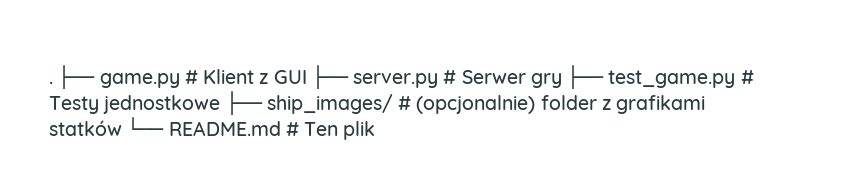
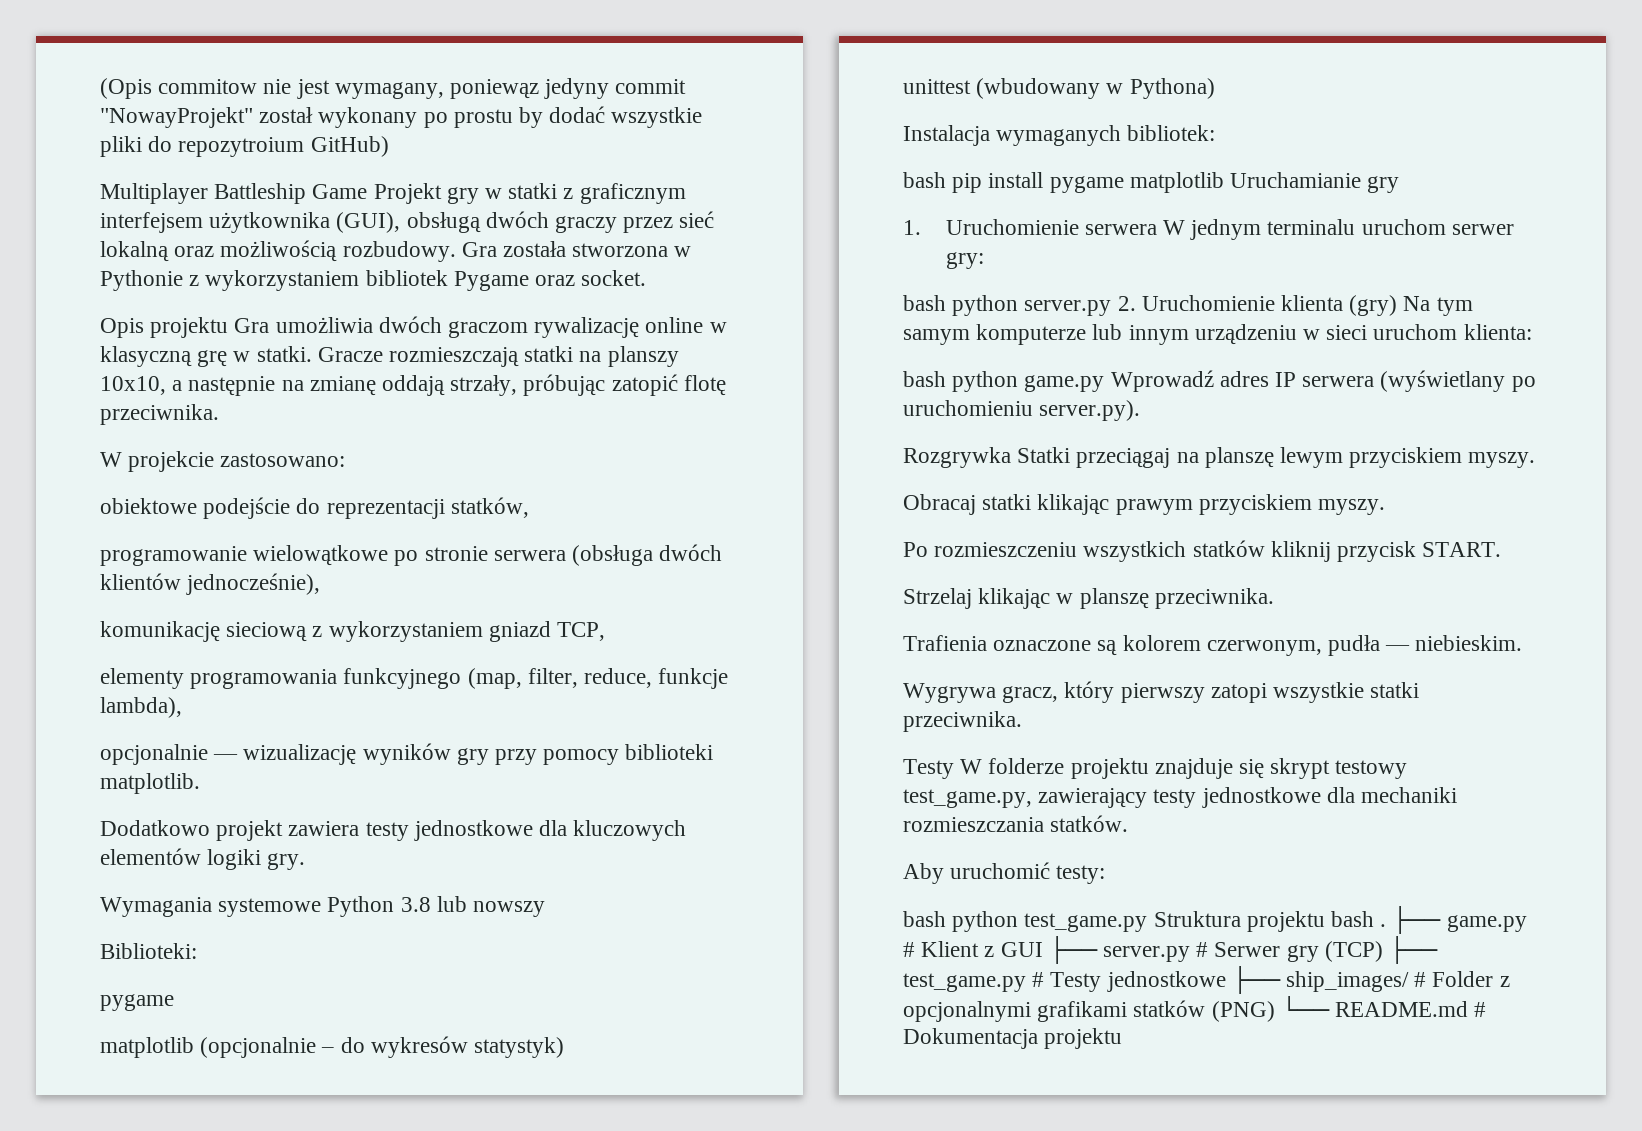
(49, 82) none -> [100,78,687,99] [100,106,703,128] [100,136,389,157] [100,183,686,204] [100,211,715,233] [100,240,692,262] [100,270,647,291] [100,316,727,338] [100,346,679,367] [100,374,726,396] [100,404,219,425] [100,451,346,472] [100,497,529,519] [100,544,723,566] [100,573,321,595] [100,621,606,642] [100,668,729,689] [100,697,182,718] [100,743,714,765] [100,773,200,794] [100,820,687,841] [100,848,306,870] [100,896,546,917] [100,943,197,959] [100,994,174,1011] [100,1036,565,1058] [903,78,1215,99] [903,125,1216,146] [903,172,1400,193] [903,219,1514,240] [945,252,984,269] [903,295,1473,316] [903,324,1532,345] [903,370,1536,392] [903,400,1141,421] [903,447,1536,468] [903,494,1386,515] [903,540,1502,562] [903,588,1274,609] [903,635,1523,656] [903,681,1420,703] [903,711,1022,732] [903,758,1408,779] [903,787,1458,808] [903,815,1129,832] [903,862,1106,884] [903,911,1375,932] (Opis commitow nie jest wymagany, poniewąz jedyny commit "NowayProjekt" został wykonany po prostu by dodać wszystkie pliki do repozytroium GitHub) // Multiplayer Battleship Game Projekt gry w statki z graficznym interfejsem użytkownika (GUI), obsługą dwóch graczy przez sieć lokalną oraz możliwością rozbudowy. Gra została stworzona w Pythonie z wykorzystaniem bibliotek Pygame oraz socket. // Opis projektu Gra umożliwia dwóch graczom rywalizację online w klasyczną grę w statki. Gracze rozmieszczają statki na planszy 10x10, a następnie na zmianę oddają strzały, próbując zatopić flotę przeciwnika. // W projekcie zastosowano: // obiektowe podejście do reprezentacji statków, // programowanie wielowątkowe po stronie serwera (obsługa dwóch klientów jednocześnie), // komunikację sieciową z wykorzystaniem gniazd TCP, // elementy programowania funkcyjnego (map, filter, reduce, funkcje lambda), // opcjonalnie — wizualizację wyników gry przy pomocy biblioteki matplotlib. // Dodatkowo projekt zawiera testy jednostkowe dla kluczowych elementów logiki gry. // Wymagania systemowe Python 3.8 lub nowszy // Biblioteki: // pygame // matplotlib (opcjonalnie – do wykresów statystyk) // unittest (wbudowany w Pythona) // Instalacja wymaganych bibliotek: // bash pip install pygame matplotlib Uruchamianie gry // 1. Uruchomienie serwera W jednym terminalu uruchom serwer gry: // bash python server.py 2. Uruchomienie klienta (gry) Na tym samym komputerze lub innym urządzeniu w sieci uruchom klienta: // bash python game.py Wprowadź adres IP serwera (wyświetlany po uruchomieniu server.py). // Rozgrywka Statki przeciągaj na planszę lewym przyciskiem myszy. // Obracaj statki klikając prawym przyciskiem myszy. // Po rozmieszczeniu wszystkich statków kliknij przycisk START. // Strzelaj klikając w planszę przeciwnika. // Trafienia oznaczone są kolorem czerwonym, pudła — niebieskim. // Wygrywa gracz, który pierwszy zatopi wszystkie statki przeciwnika. // Testy W folderze projektu znajduje się skrypt testowy test_game.py, zawierający testy jednostkowe dla mechaniki rozmieszczania statków. // Aby uruchomić testy: // bash python test_game.py Struktura projektu bash
(562, 80) none -> [1324,941,1383,962] (TCP)
[416,95,611,114] (opcjonalnie) folder z -> [1432,971,1510,987] [903,1001,1031,1022] Folder z opcjonalnymi
(122, 128) none -> [1211,1001,1275,1022] (PNG)
[304,121,376,140] Ten plik -> [903,1028,1123,1049] Dokumentacja projektu

